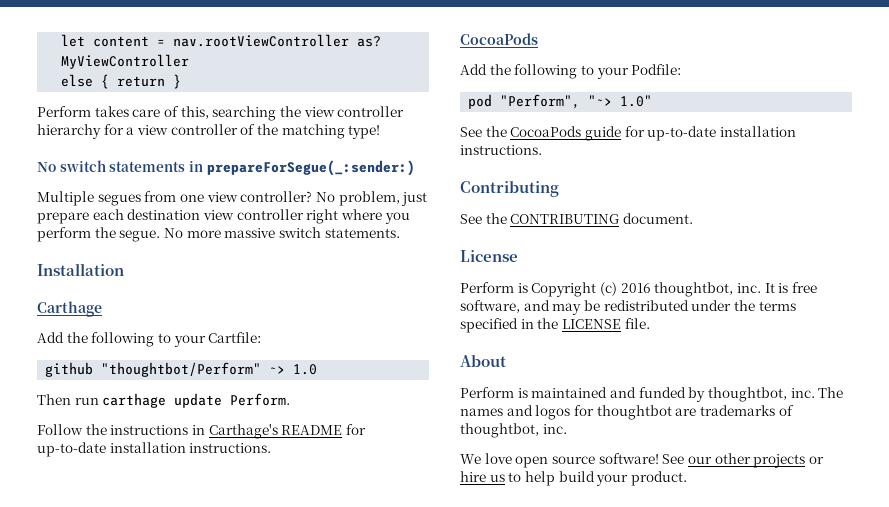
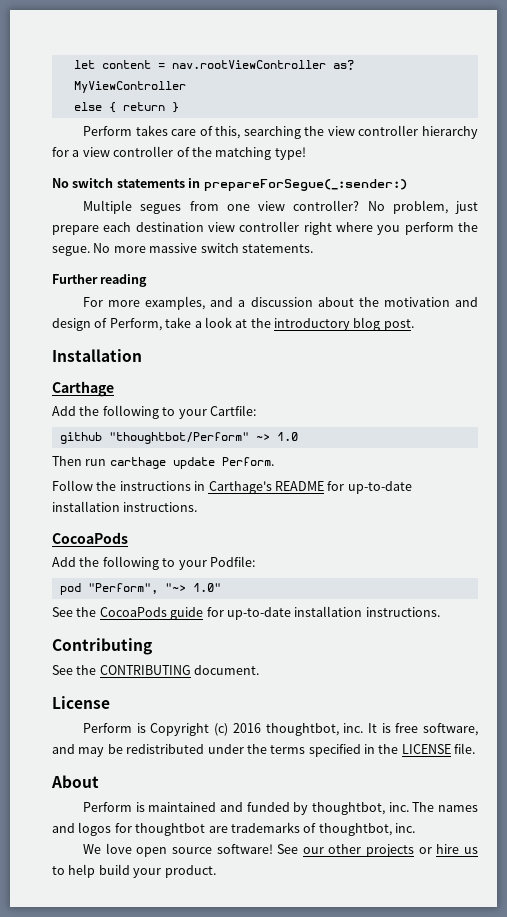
(400, 233) none -> [52,274,148,287] [83,296,479,310] [52,317,414,331] // Further reading // For more examples, and a discussion about the motivation and design of Perform, take a look at the introductory blog post.

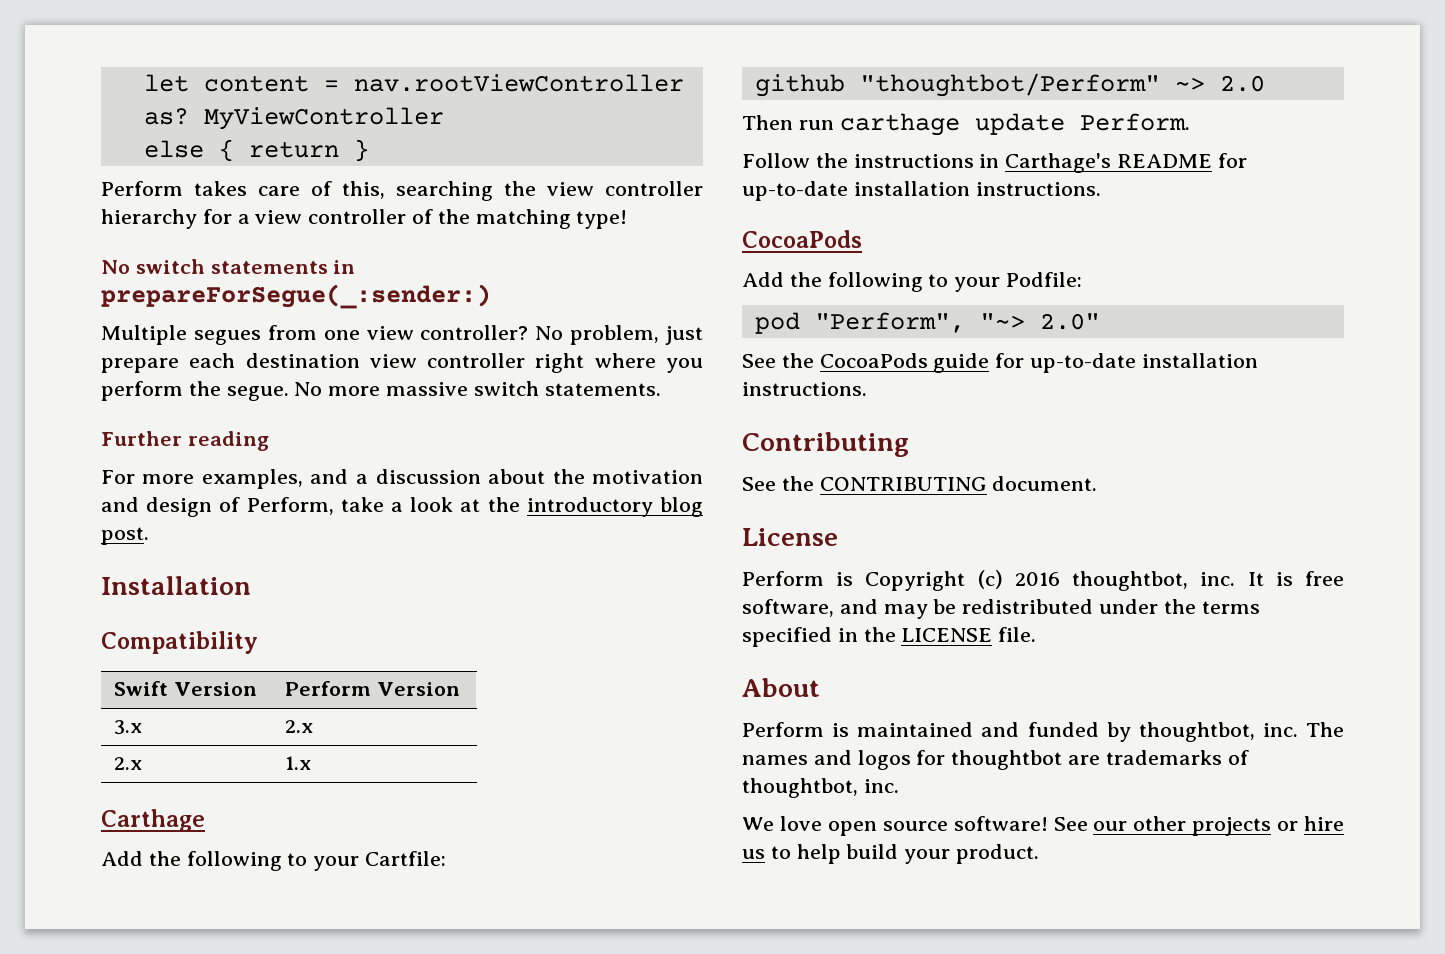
(142, 355) none -> [101,631,258,654] [114,681,257,696] [285,681,460,696] [114,720,143,735] [285,720,314,733] [114,757,143,770] [285,756,312,770] // Compatibility // Swift Version | Perform Version // 3.x | 2.x // 2.x | 1.x
[276,432,298,441] 1.0 -> [1219,75,1265,92] 2.0
[192,583,221,592] 1.0" -> [1039,313,1100,330] 2.0"

